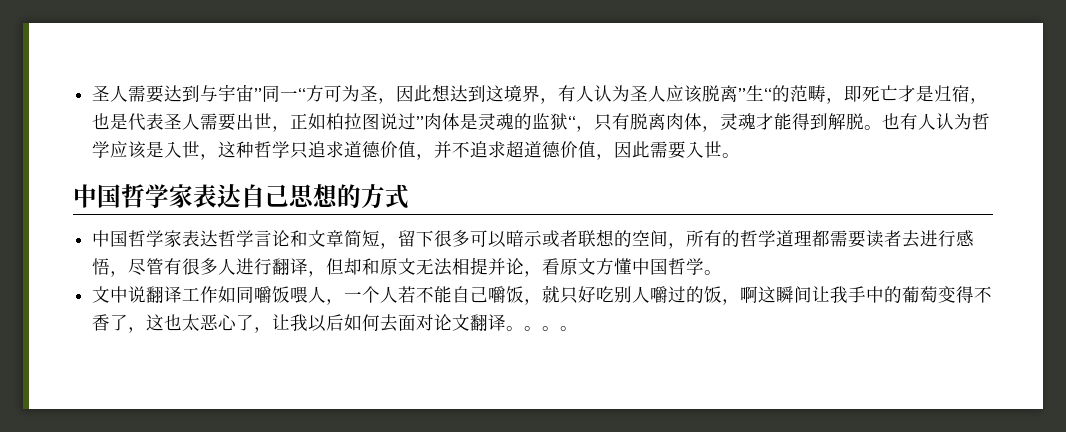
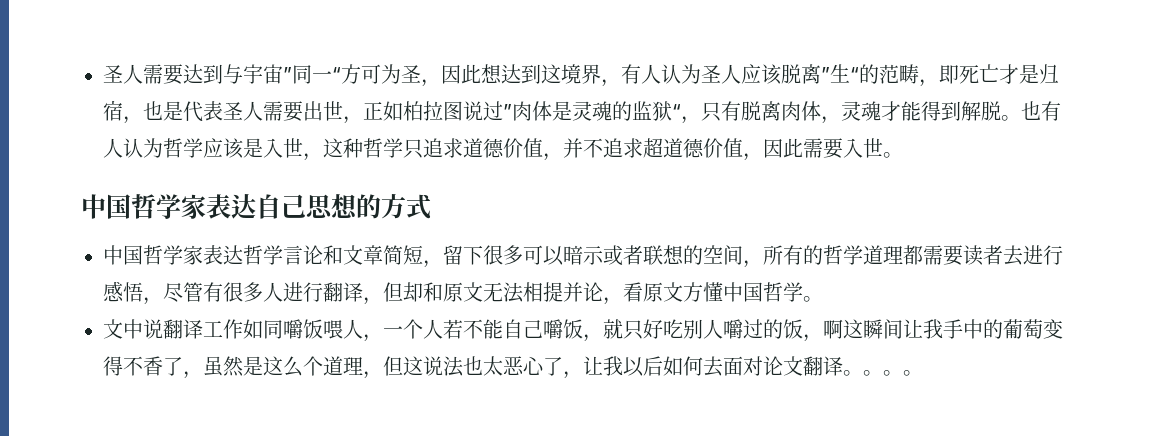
[146,314,165,331] 这 -> [203,356,464,379] 虽然是这么个道理，但这说法

